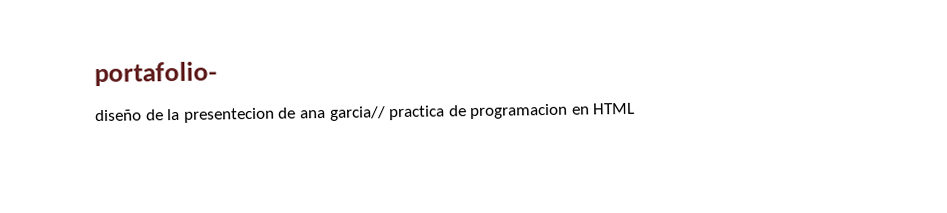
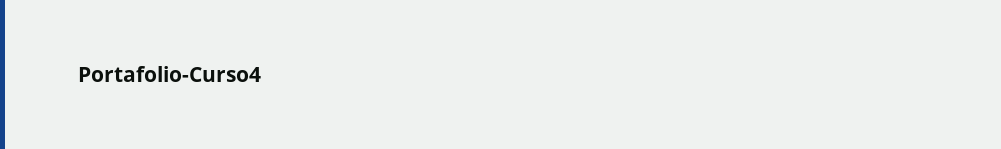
[94,61,217,87] [95,102,636,123] portafolio- // diseño de la presentecion de ana garcia// practica de programacion en HTML -> [78,66,261,82] Portafolio-Curso4

